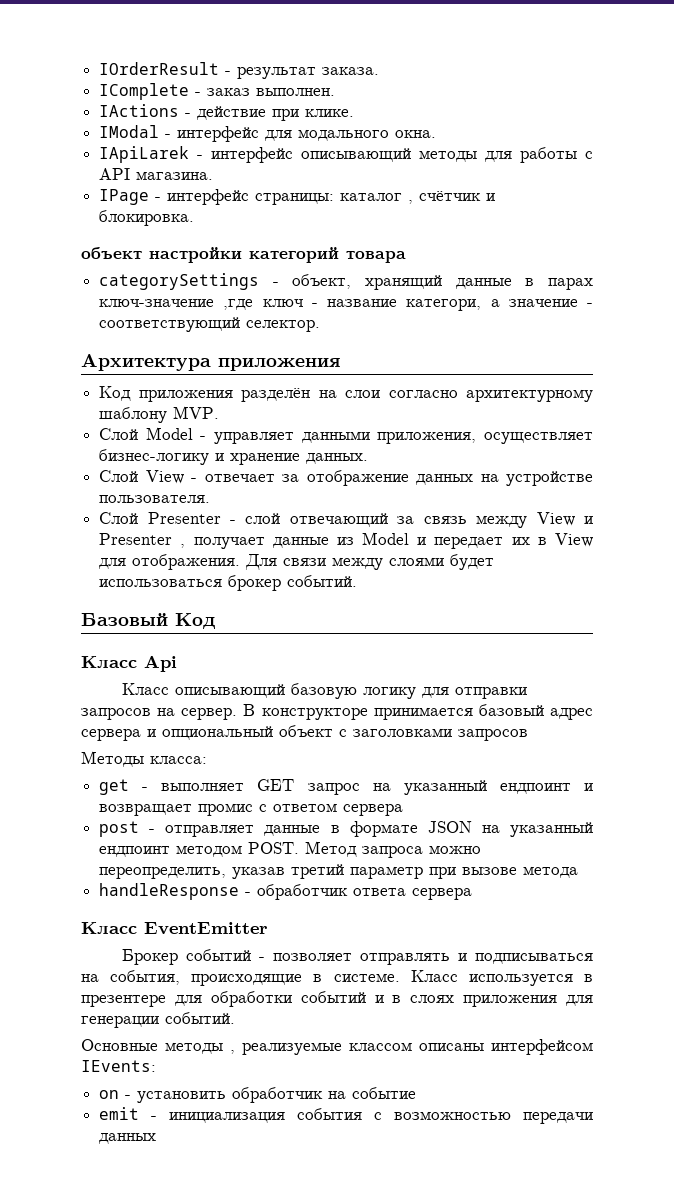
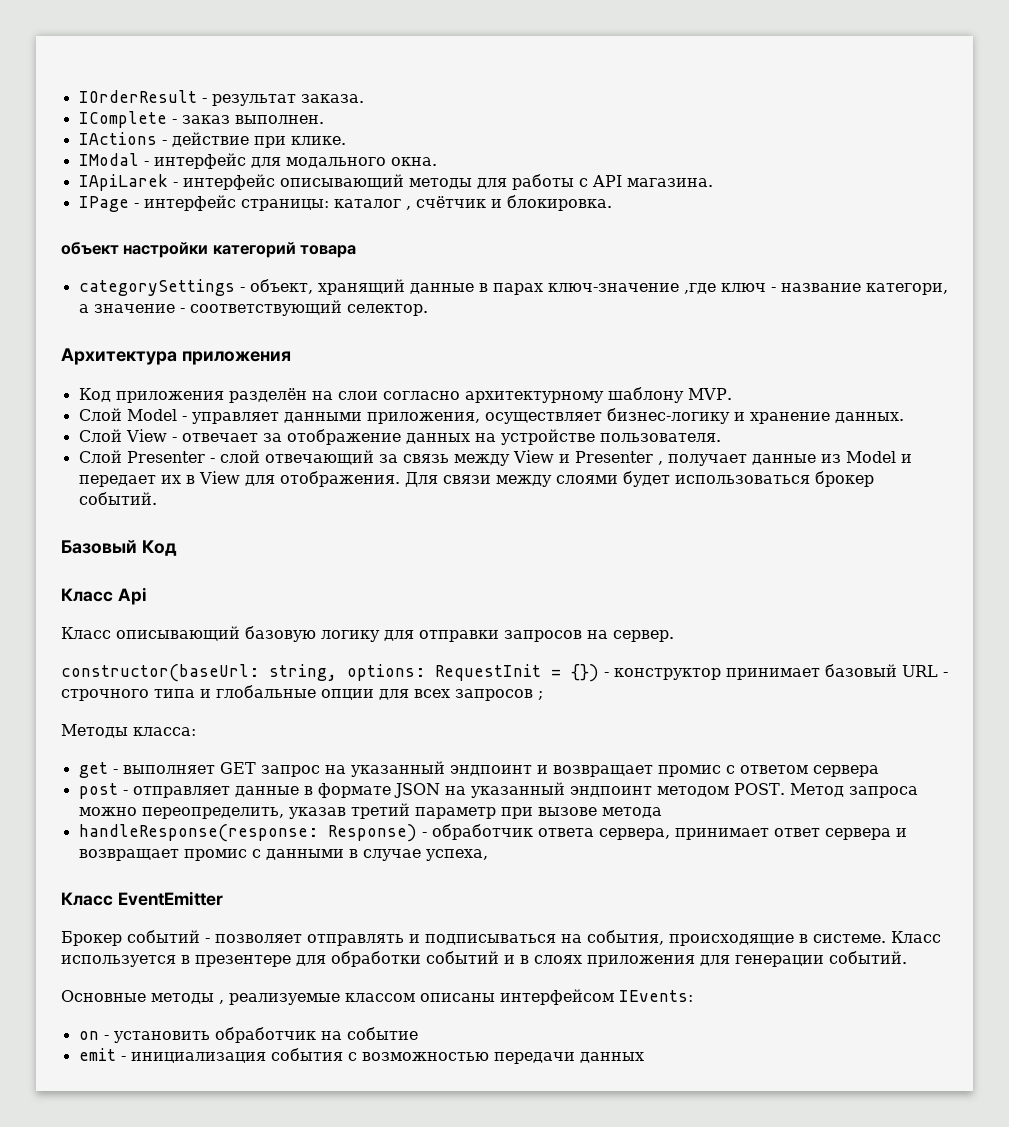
[243,704,593,720] [81,725,528,741] В конструкторе принимается базовый адрес сервера и опциональный объект с заголовками запросов -> [61,664,948,682] [61,685,543,701] // constructor(baseUrl: string, options: RequestInit = {}) - конструктор принимает базовый URL - строчного типа и глобальные опции для всех запросов ;
[499,783,571,794] ендпоинт -> [449,765,532,776] эндпоинт
[99,846,171,857] ендпоинт -> [569,786,652,797] эндпоинт
[99,883,240,900] handleResponse -> [78,824,417,842] handleResponse(response: Response)
[412,888,473,900] сервера -> [598,828,907,840] [78,849,488,861] сервера, принимает ответ сервера и возвращает промис с данными в случае успеха,

